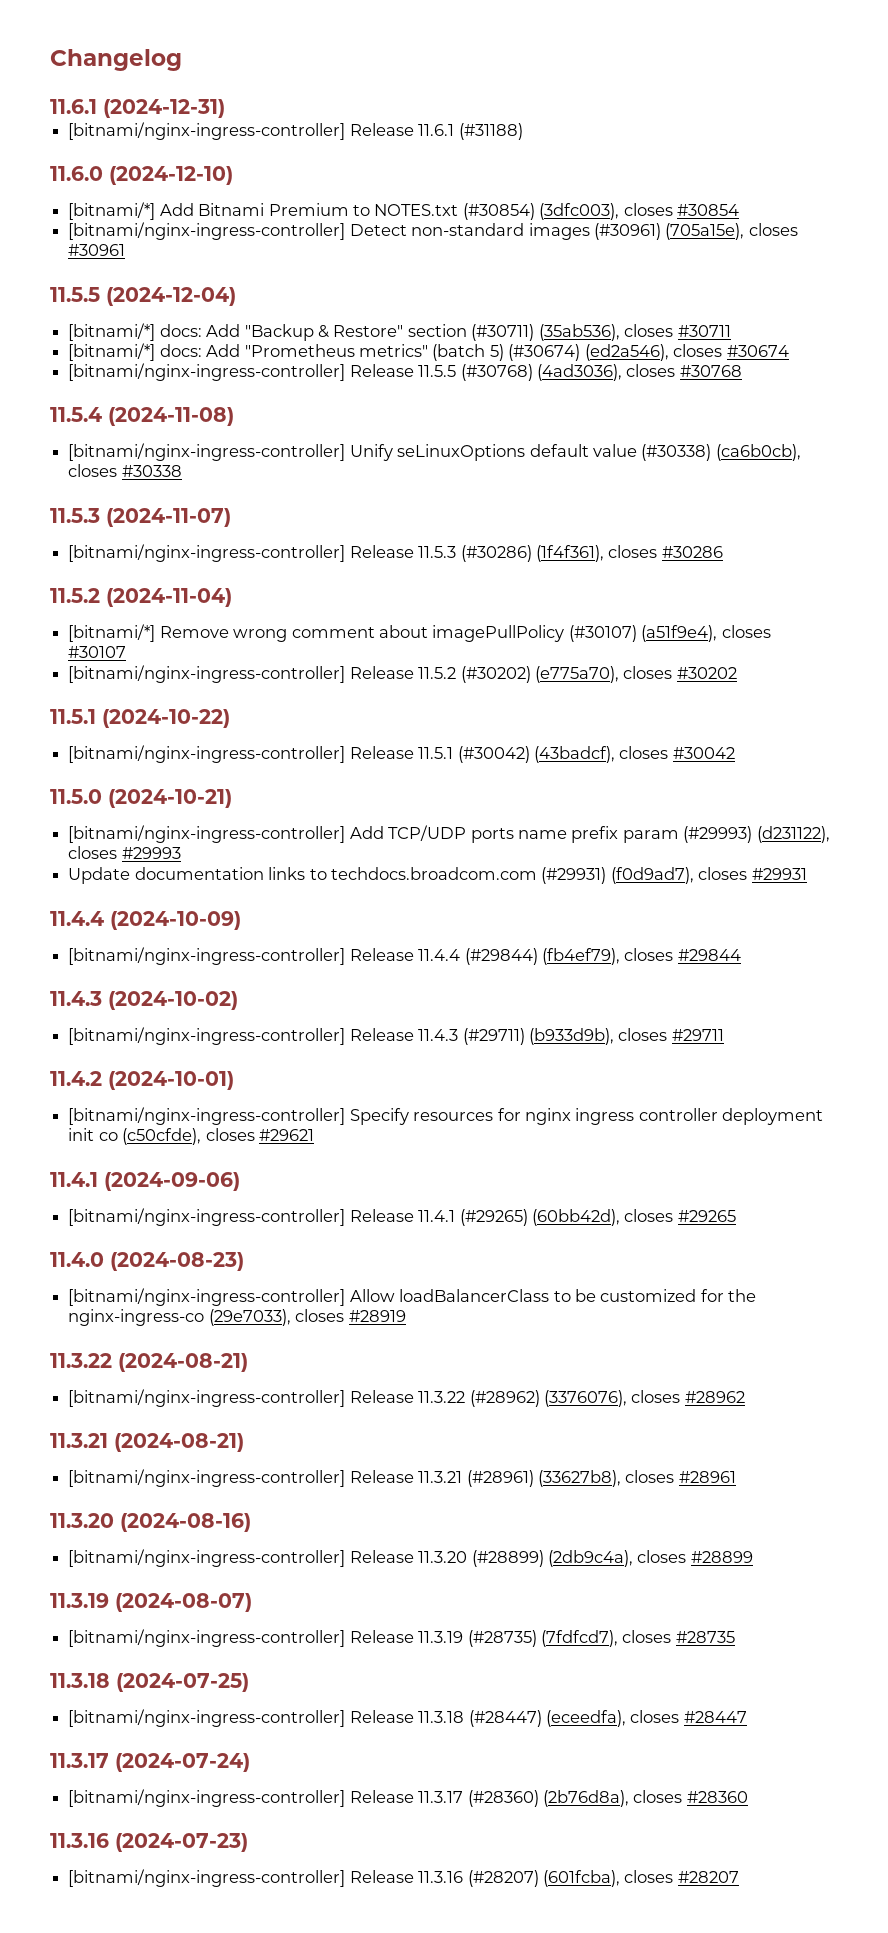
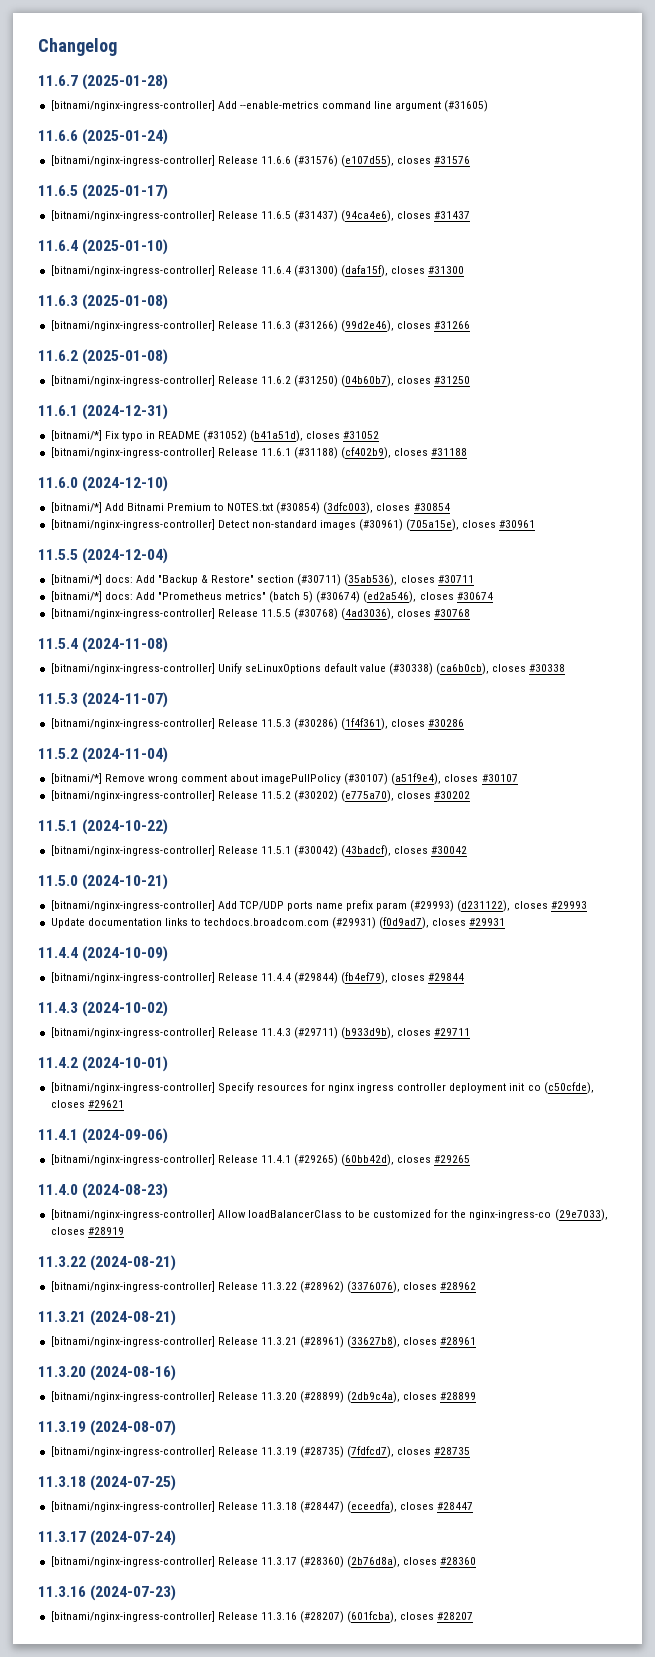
[50,99,225,118] 11.6.1 (2024-12-31) -> [38,74,169,90] [50,100,489,112] [38,129,169,145] [50,155,471,167] [38,184,169,200] [50,210,471,222] [38,239,169,255] [50,265,465,277] [38,294,169,310] [50,320,471,332] [38,349,169,365] [50,375,471,387] [38,404,169,420] [50,430,380,442] 11.6.7 (2025-01-28) // [bitnami/nginx-ingress-controller] Add --enable-metrics command line argument (#31605) // 11.6.6 (2025-01-24) // [bitnami/nginx-ingress-controller] Release 11.6.6 (#31576) (e107d55), closes #31576 // 11.6.5 (2025-01-17) // [bitnami/nginx-ingress-controller] Release 11.6.5 (#31437) (94ca4e6), closes #31437 // 11.6.4 (2025-01-10) // [bitnami/nginx-ingress-controller] Release 11.6.4 (#31300) (dafa15f), closes #31300 // 11.6.3 (2025-01-08) // [bitnami/nginx-ingress-controller] Release 11.6.3 (#31266) (99d2e46), closes #31266 // 11.6.2 (2025-01-08) // [bitnami/nginx-ingress-controller] Release 11.6.2 (#31250) (04b60b7), closes #31250 // 11.6.1 (2024-12-31) // [bitnami/*] Fix typo in README (#31052) (b41a51d), closes #31052
(523, 131) none -> [341,447,468,459] (cf402b9), closes #31188

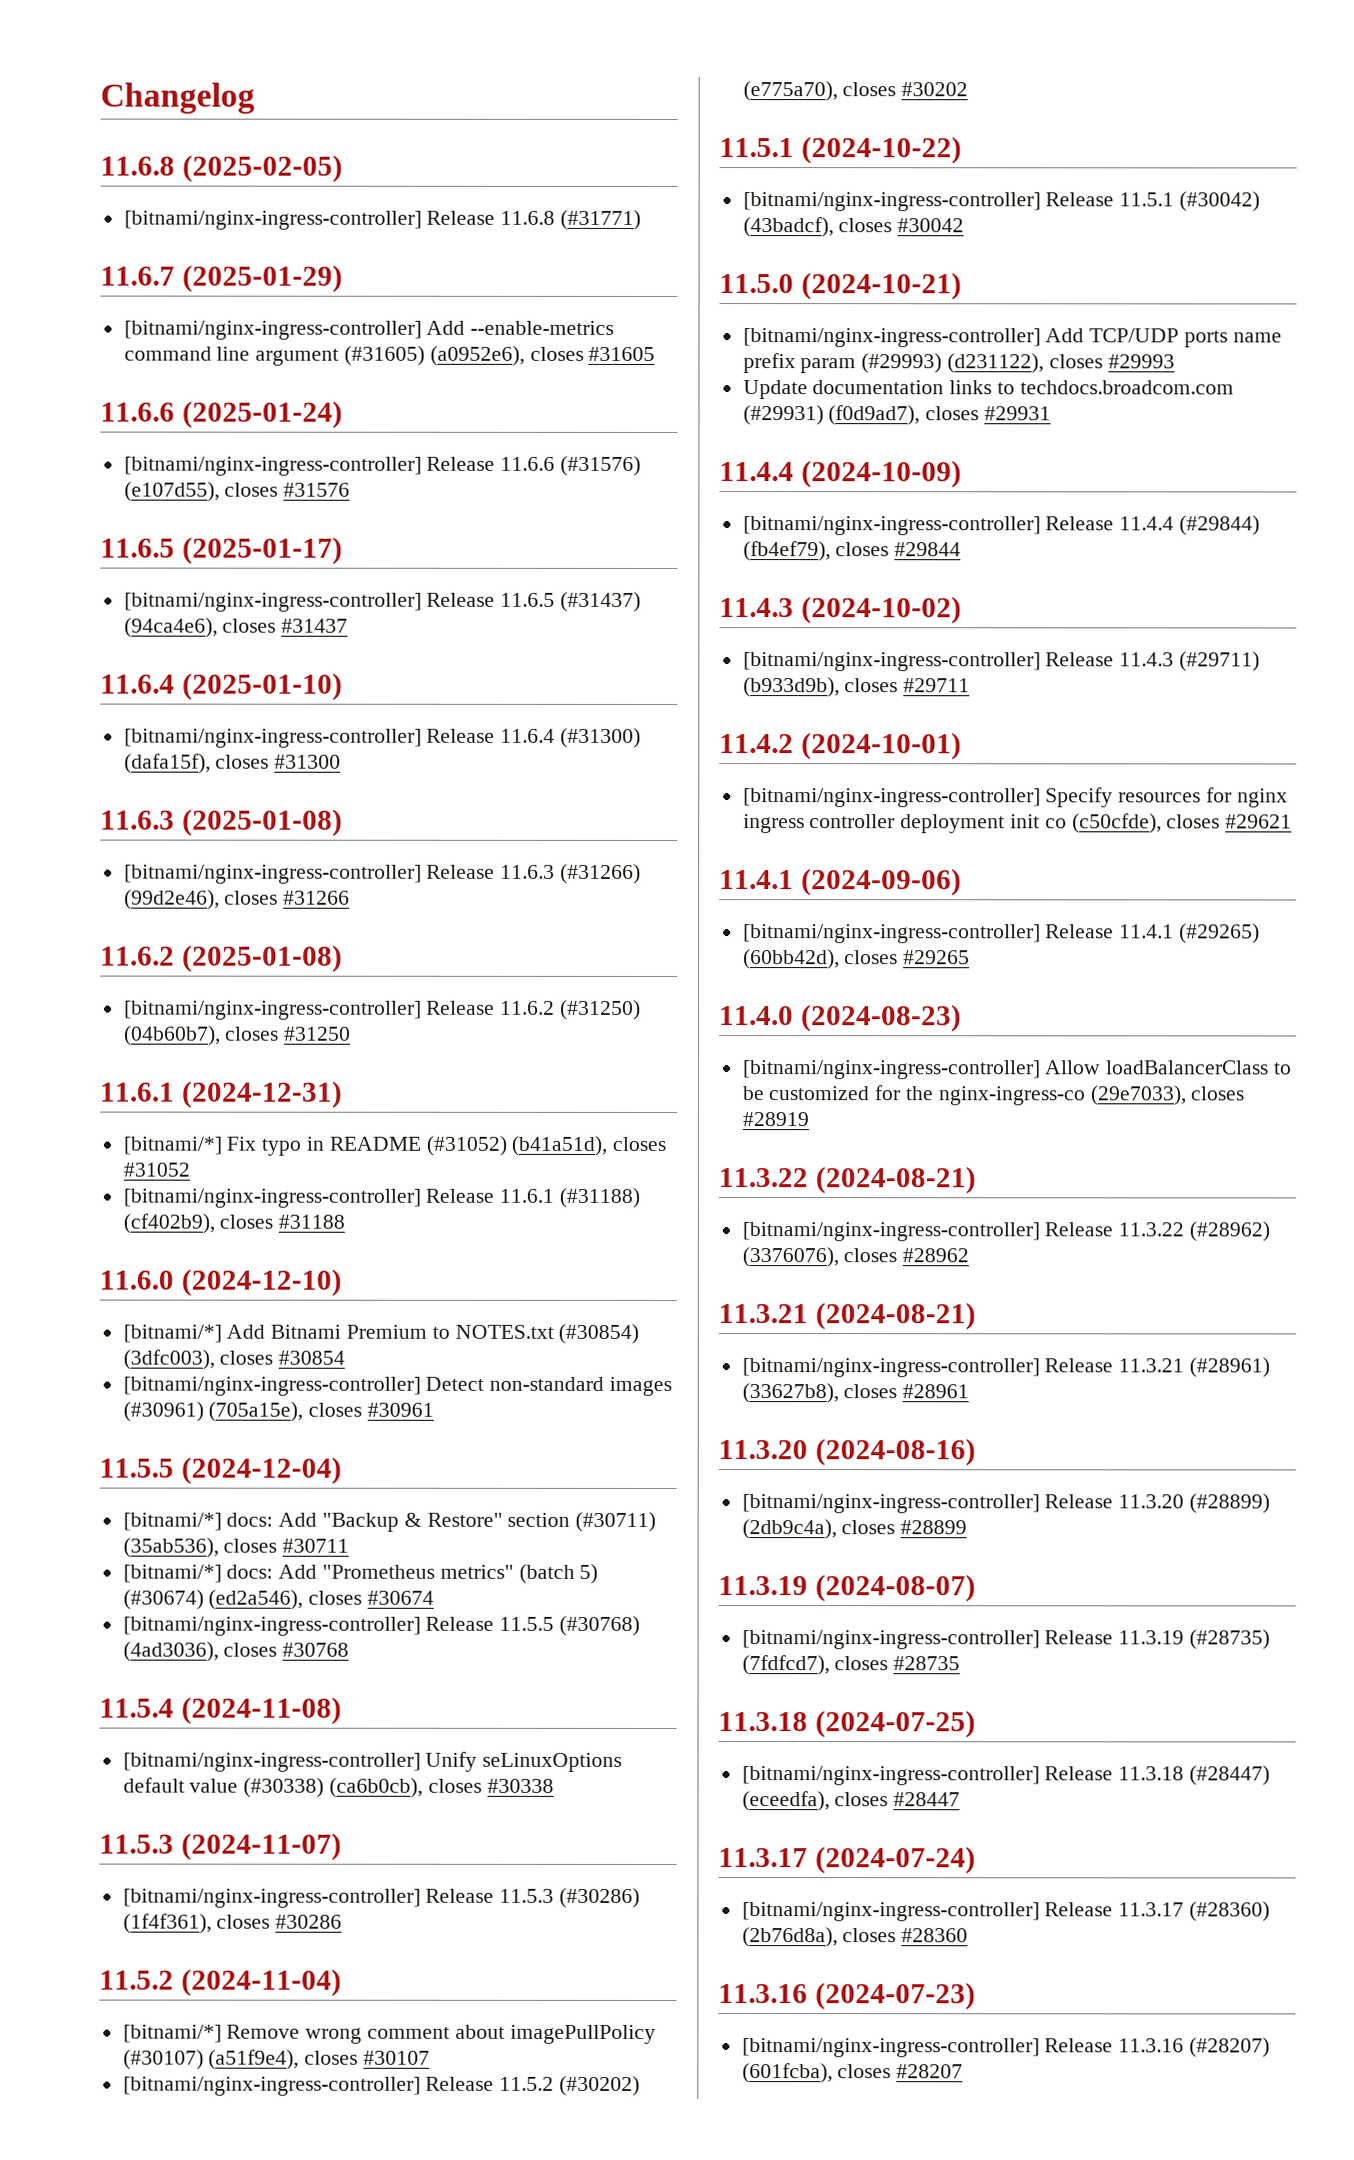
(117, 47) none -> [100,154,343,183] [123,209,642,230] // 11.6.8 (2025-02-05) // [bitnami/nginx-ingress-controller] Release 11.6.8 (#31771)
[82,74,169,90] (2025-01-28) -> [181,264,343,293] (2025-01-29)
(489, 106) none -> [429,345,656,366] (a0952e6), closes #31605

